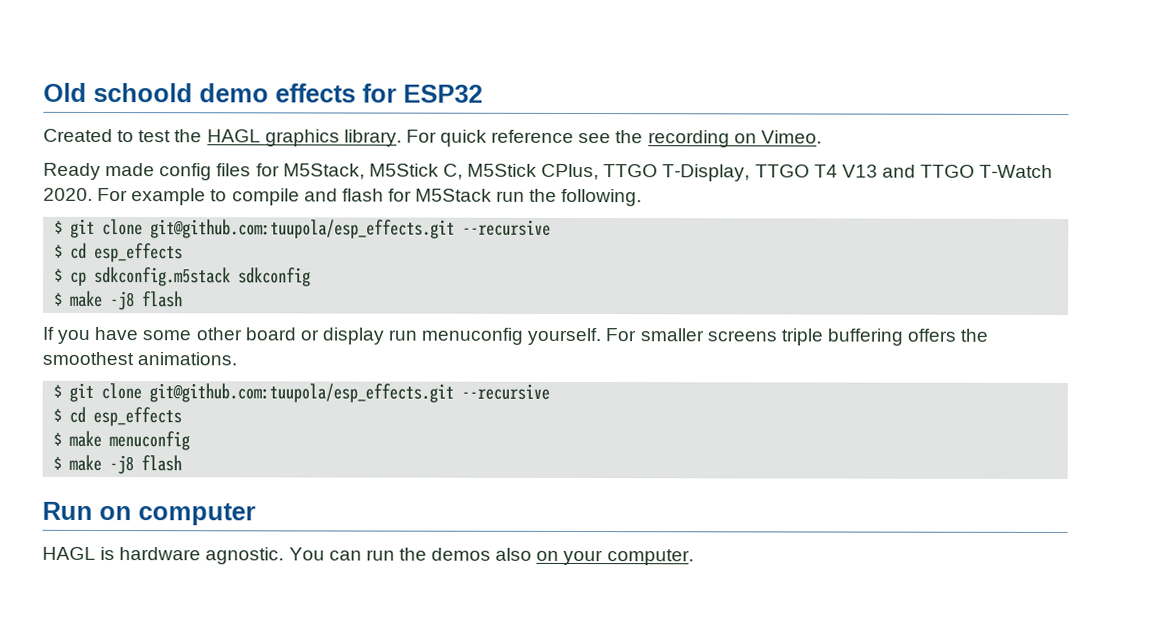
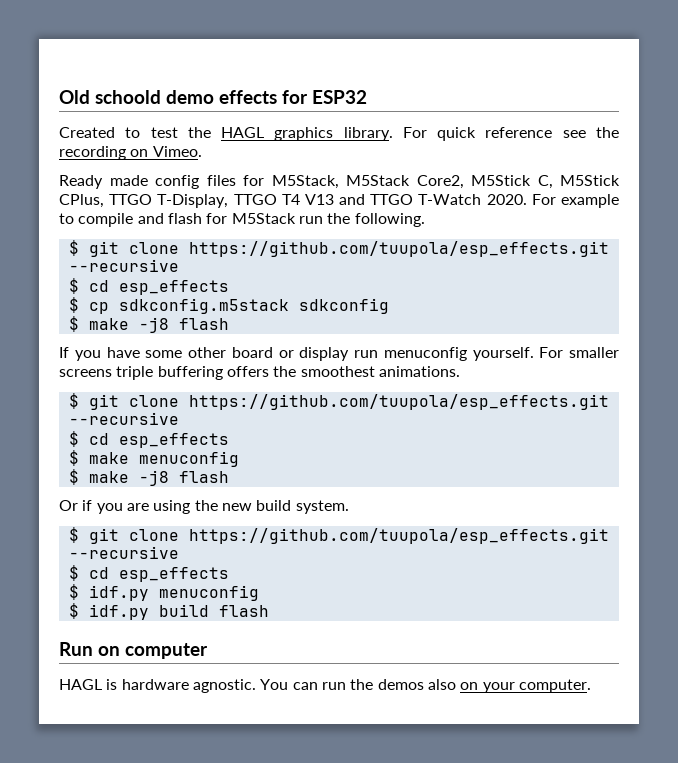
(365, 171) none -> [346,175,464,189] M5Stack Core2,
[150,219,456,239] git@github.com:tuupola/esp_effects.git -> [188,241,609,257] https://github.com/tuupola/esp_effects.git
[149,383,455,403] git@github.com:tuupola/esp_effects.git -> [188,394,609,410] https://github.com/tuupola/esp_effects.git
(183, 463) none -> [59,500,349,514] [68,527,609,544] [68,546,179,559] [68,565,229,582] [68,584,259,601] [68,603,269,620] // Or if you are using the new build system. // $ git clone https://github.com/tuupola/esp_effects.git --recursive // $ cd esp_effects // $ idf.py menuconfig // $ idf.py build flash

